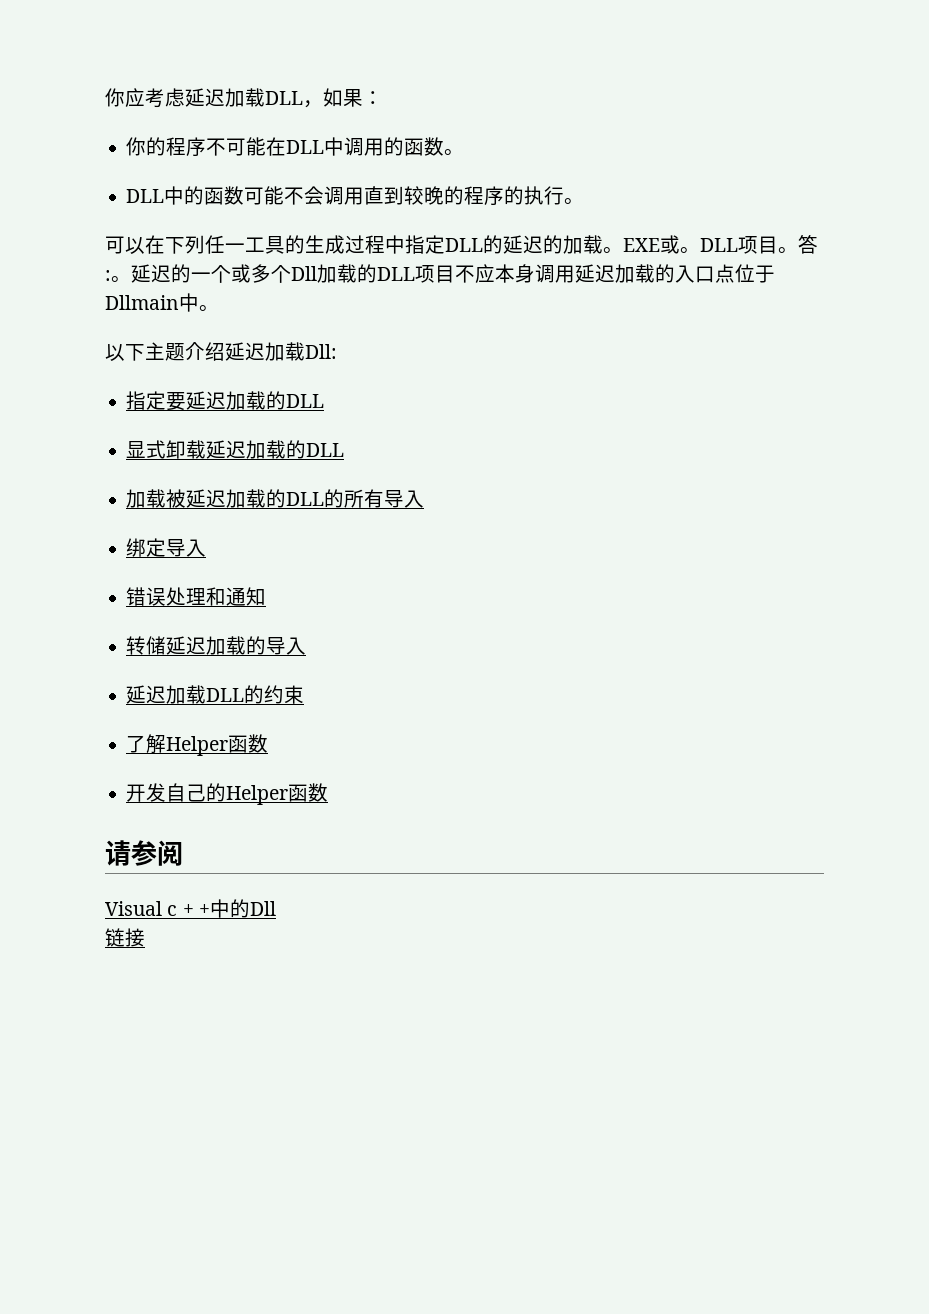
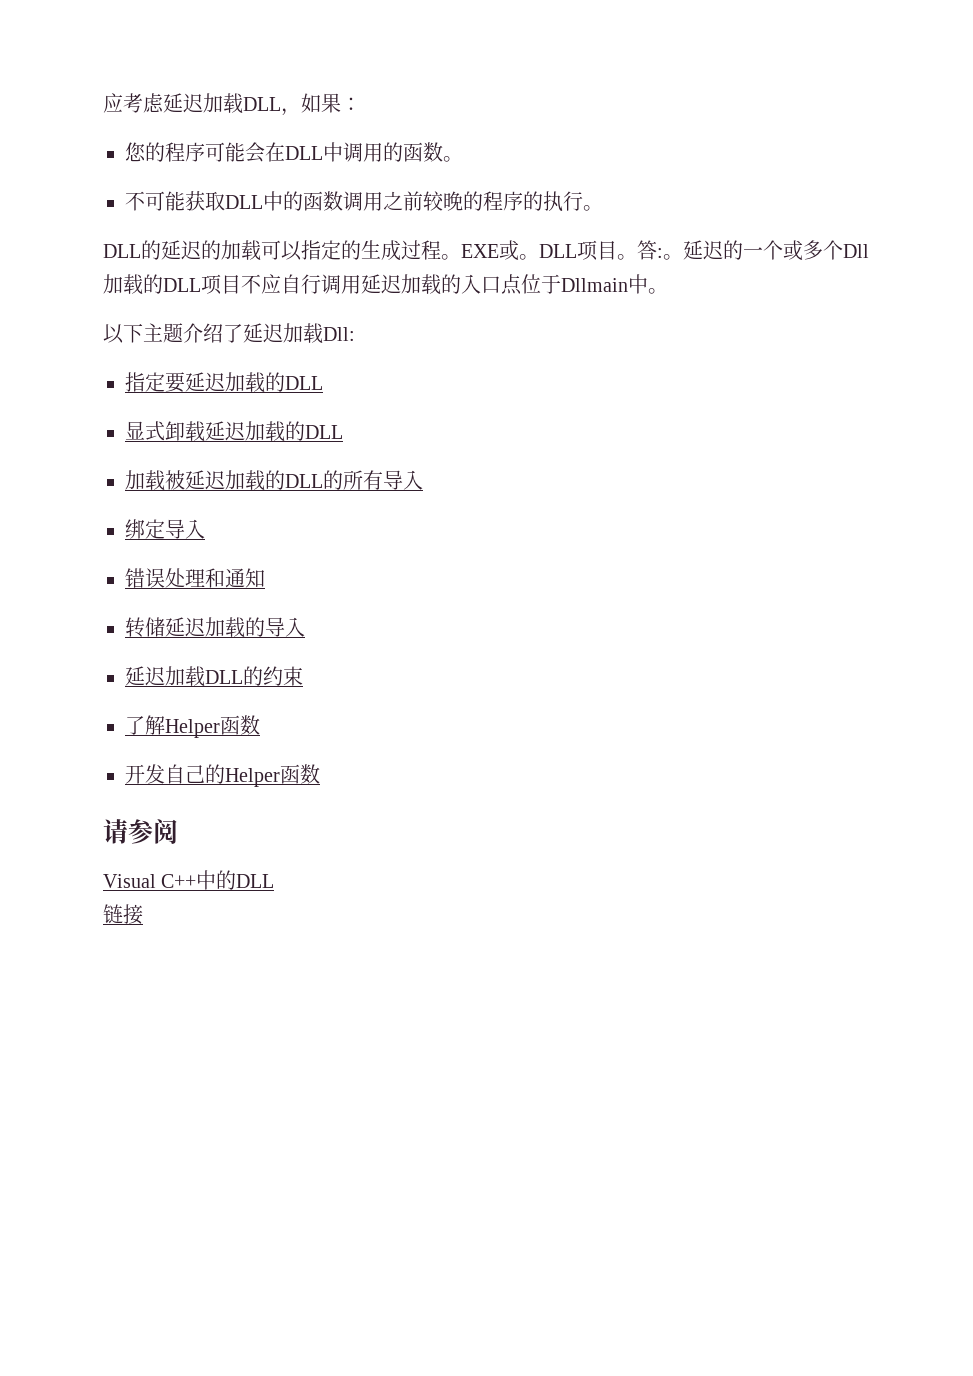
[105,88,125,107] 你 -> (103, 103) none
[126,137,267,157] 你的程序不可能 -> [125,142,265,163] 您的程序可能会
(465, 152) none -> [125,191,225,211] 不可能获取
[244,186,405,205] 可能不会调用直到 -> [343,191,423,211] 调用之前
[105,235,603,254] 可以在下列任一工具的生成过程中指定DLL的延迟的加载 -> [103,240,441,261] DLL的延迟的加载可以指定的生成过程
[495,264,535,283] 本身 -> [281,274,321,294] 自行
(225, 351) none -> [223,324,243,343] 了
[167,899,276,918] c + +中的Dll -> [161,870,275,890] C++中的DLL

